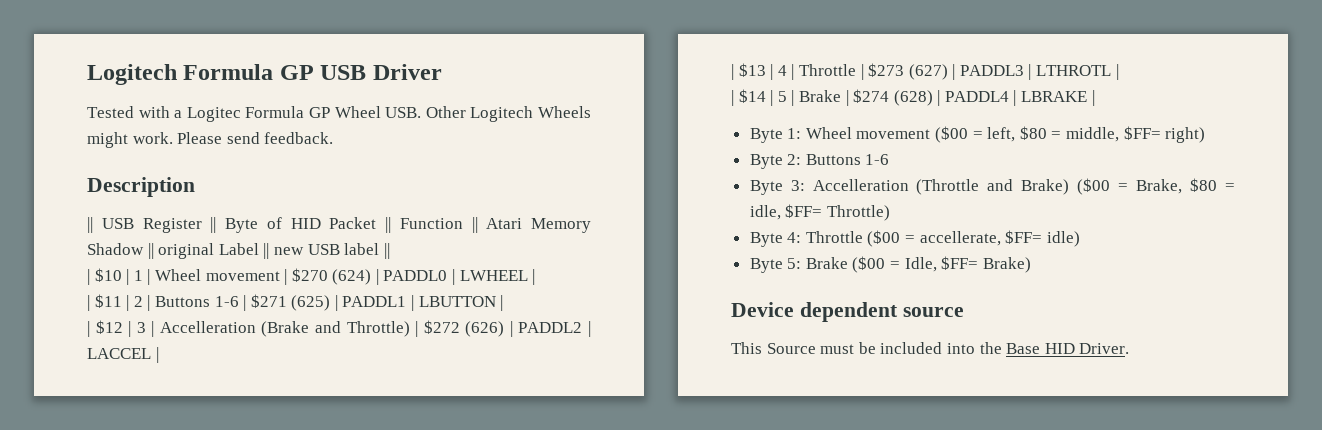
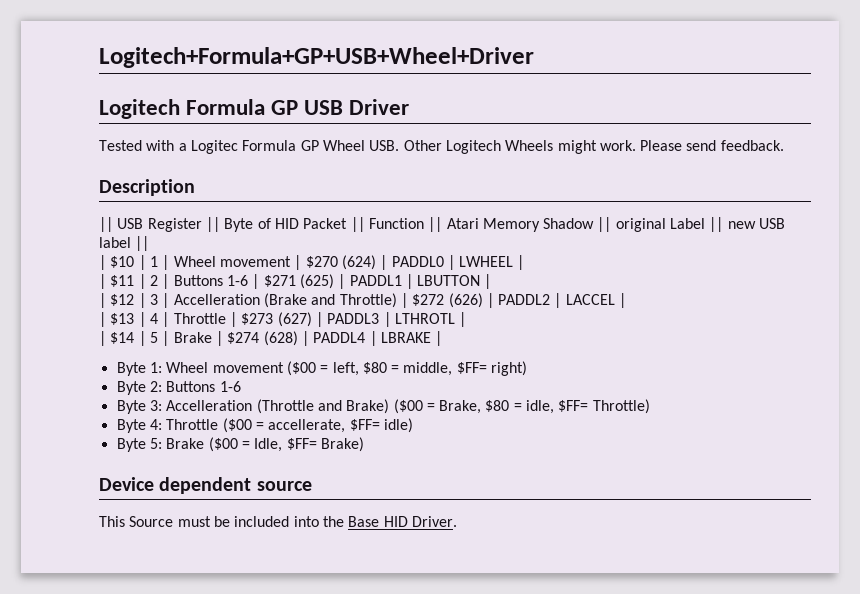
(87, 74) none -> [99,47,534,68] Logitech+Formula+GP+USB+Wheel+Driver //

